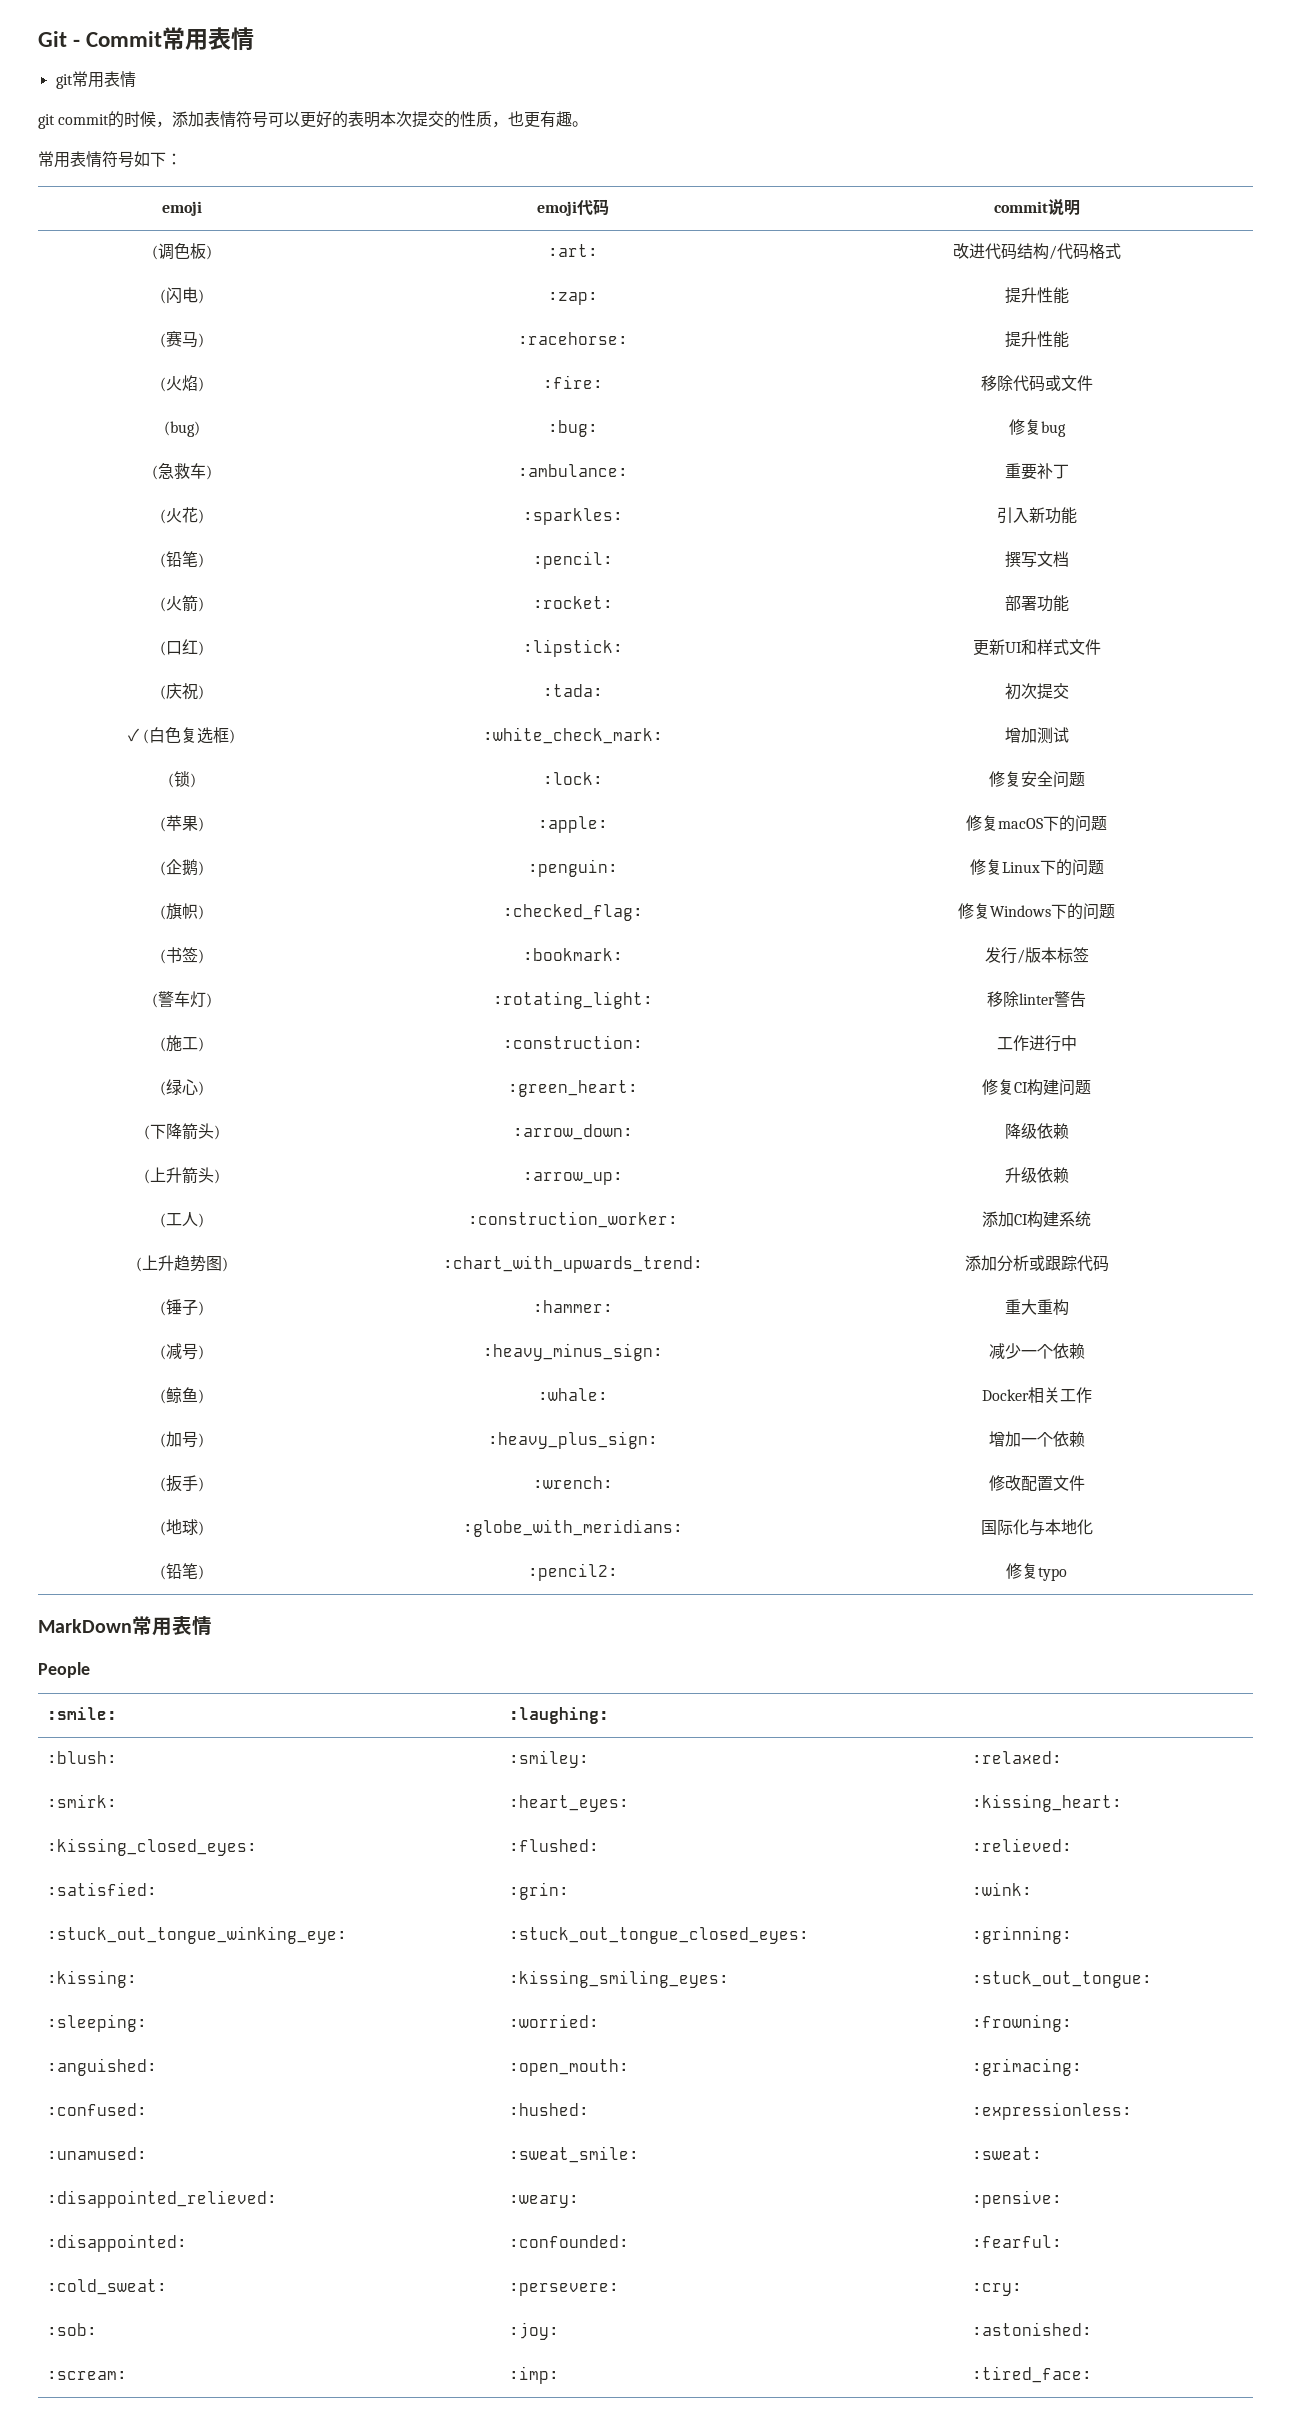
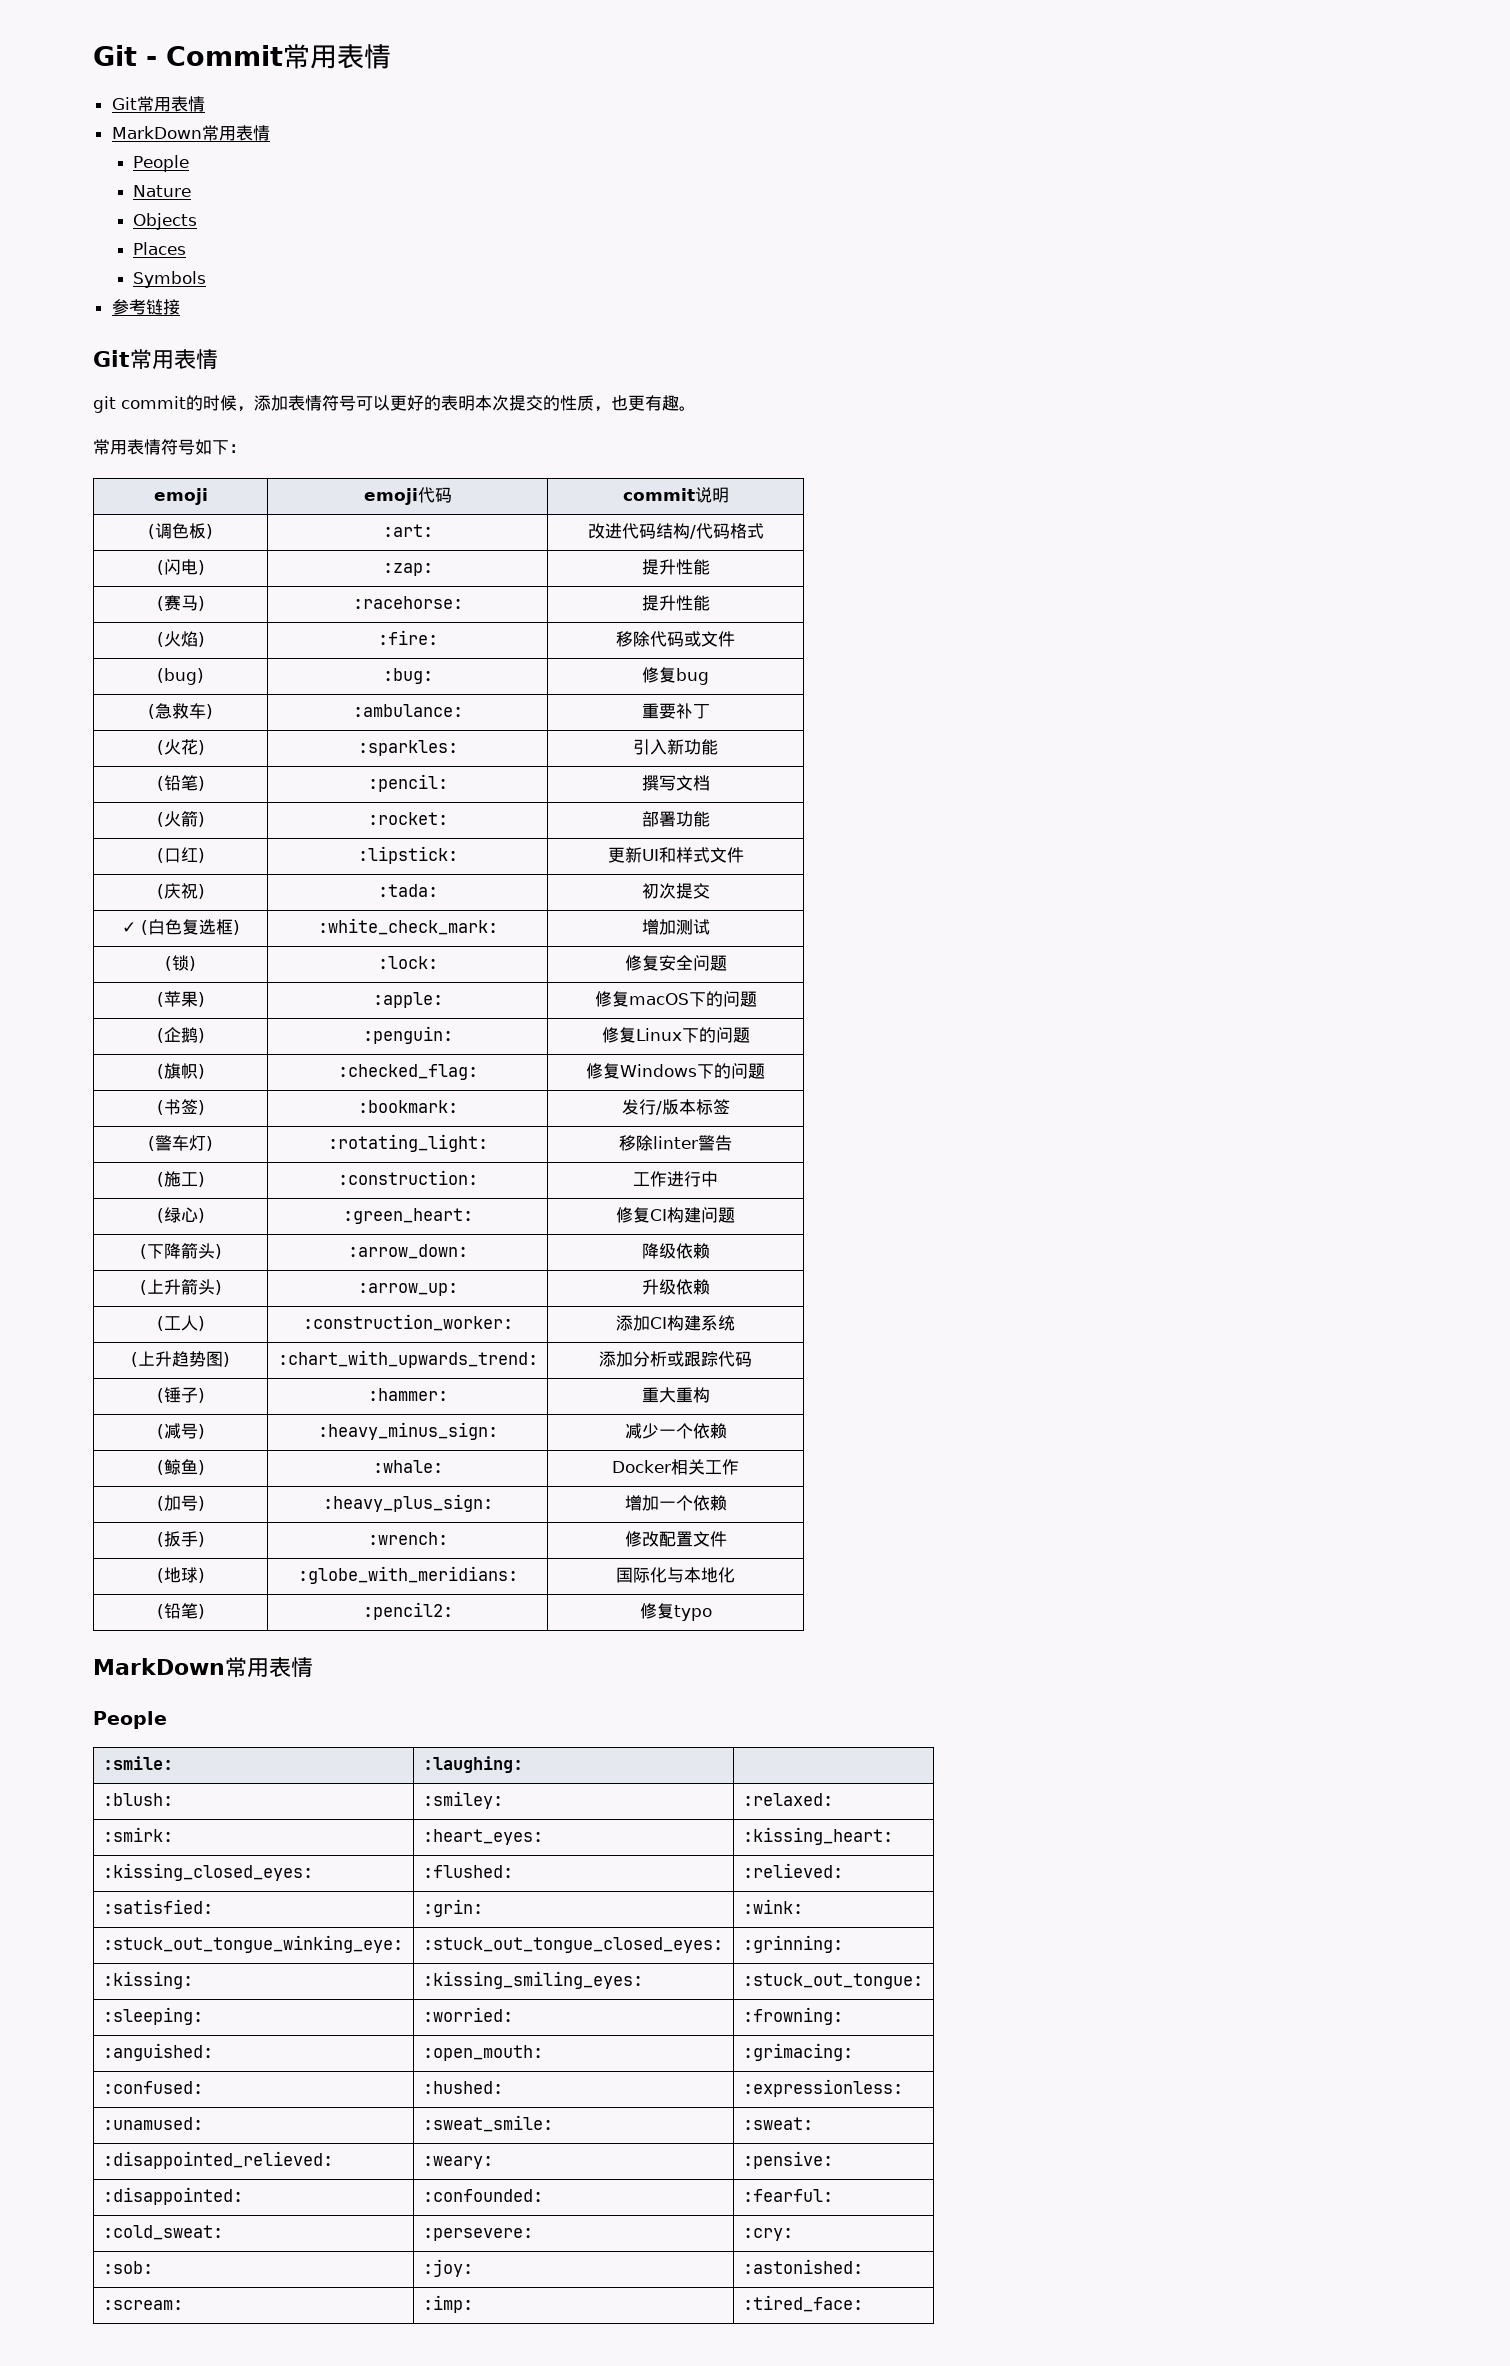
[55,74,73,89] git -> [111,96,205,112] [111,125,270,141] [133,155,190,172] [133,185,192,197] [133,213,198,230] [133,242,187,255] [133,271,207,288] [111,299,180,315] [93,350,130,367] Git常用表情 // MarkDown常用表情 // People // Nature // Objects // Places // Symbols // 参考链接 // Git

